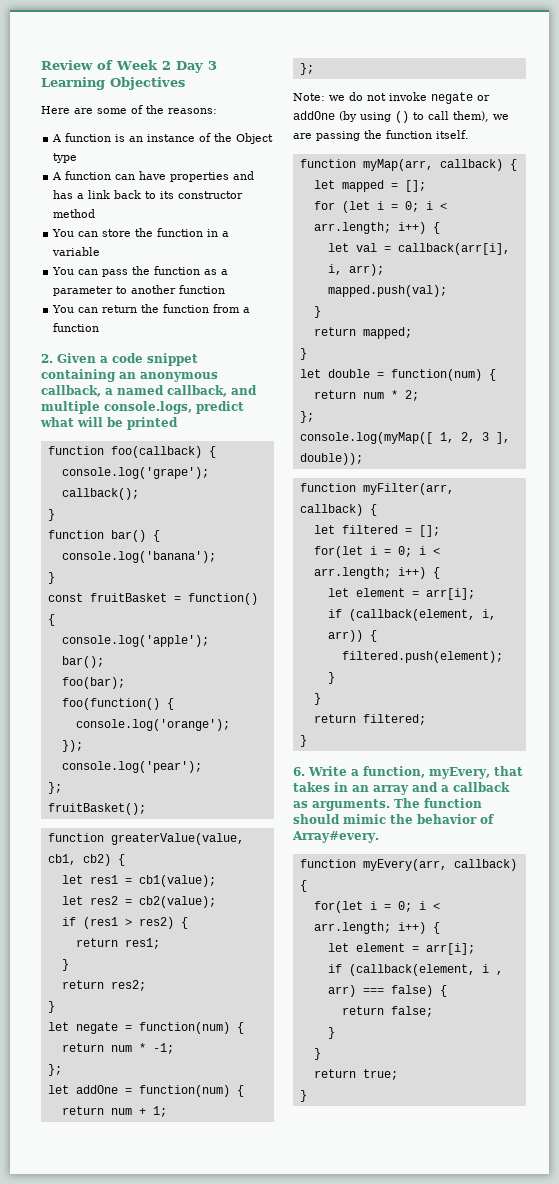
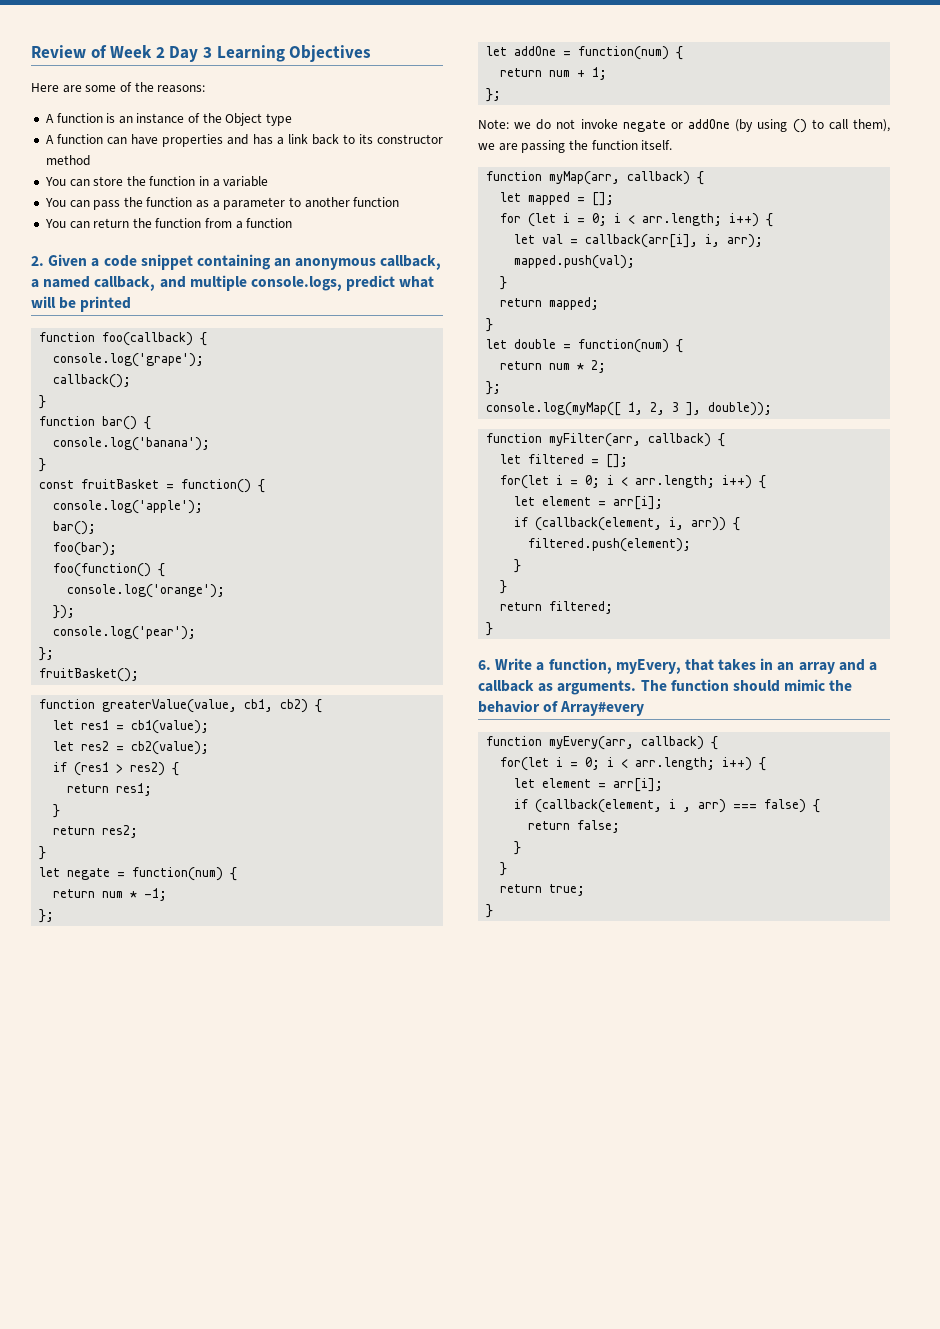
[292,831,379,843] Array#every. -> [560,701,645,716] Array#every

